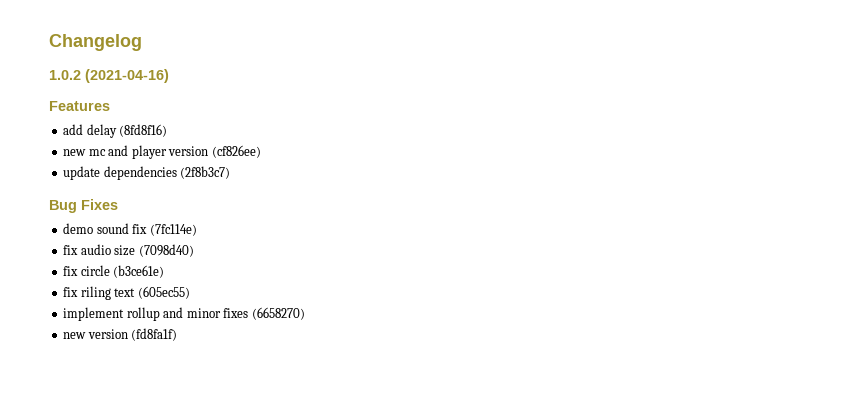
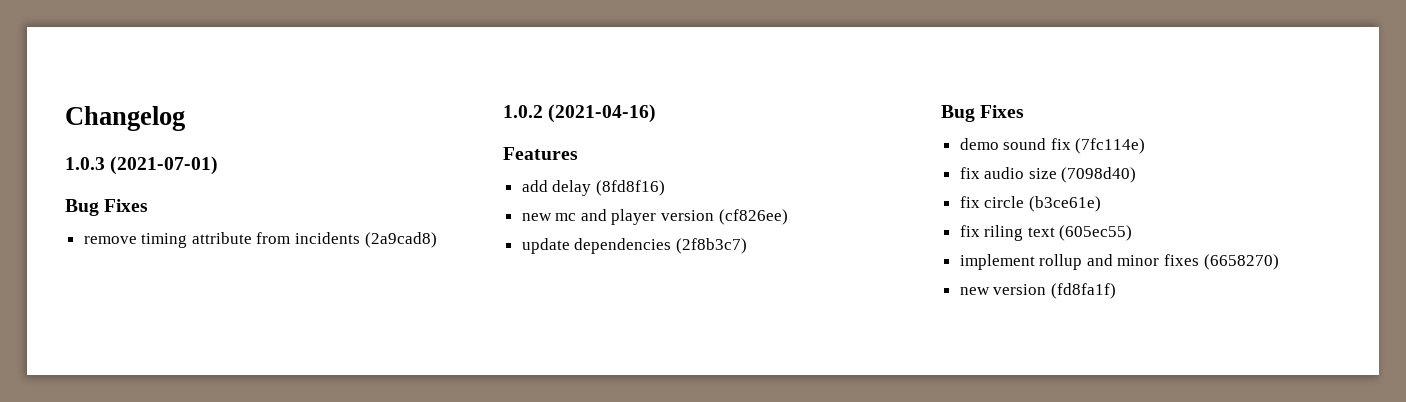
(142, 42) none -> [65,156,219,175] [65,199,149,216] [83,232,437,248] // 1.0.3 (2021-07-01) // Bug Fixes // remove timing attribute from incidents (2a9cad8)

